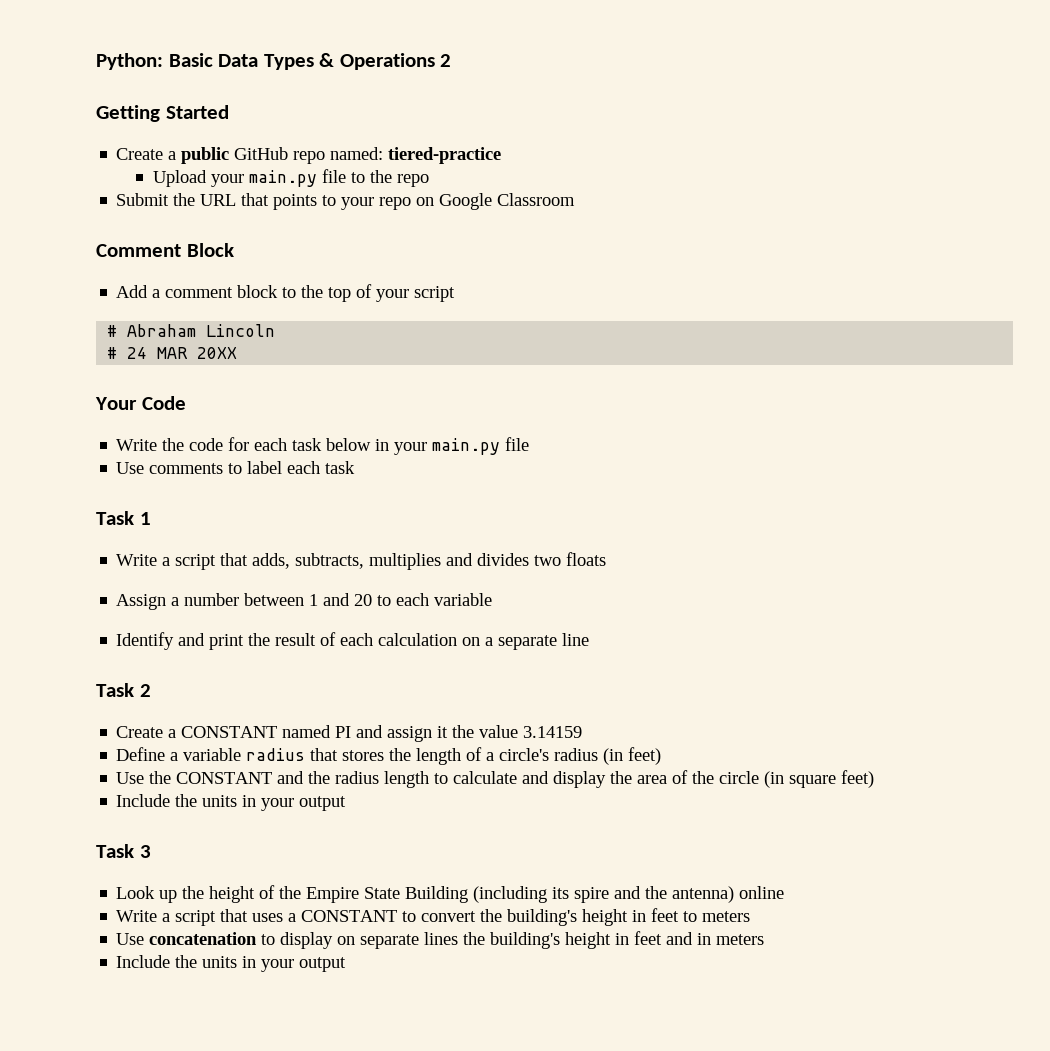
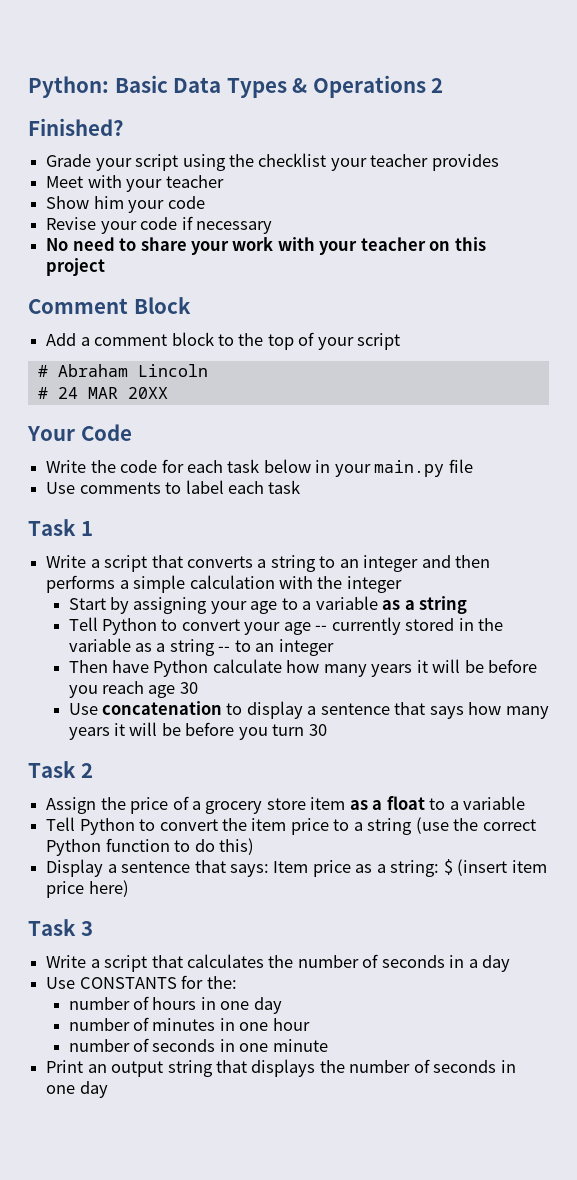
[96,105,229,122] [116,147,502,164] [152,169,429,187] [116,193,576,210] Getting Started // Create a public GitHub repo named: tiered-practice // Upload your main.py file to the repo // Submit the URL that points to your repo on Google Classroom -> [28,118,124,136] [46,153,499,171] [46,175,224,192] [46,196,205,213] [46,216,272,234] [46,237,486,255] [46,258,106,276] Finished? // Grade your script using the checklist your teacher provides // Meet with your teacher // Show him your code // Revise your code if necessary // No need to share your work with your teacher on this project
[252,552,607,570] [116,593,493,610] [116,632,590,650] [96,683,151,697] [116,725,583,742] [116,747,662,765] [116,770,875,788] [116,794,347,811] [96,844,151,858] [116,885,785,903] [116,908,751,926] [116,931,765,949] [116,955,347,972] adds, subtracts, multiplies and divides two floats // Assign a number between 1 and 20 to each variable // Identify and print the result of each calculation on a separate line // Task 2 // Create a CONSTANT named PI and assign it the value 3.14159 // Define a variable radius that stores the length of a circle's radius (in feet) // Use the CONSTANT and the radius length to calculate and display the area of the circle (in square feet) // Include the units in your output // Task 3 // Look up the height of the Empire State Building (including its spire and the antenna) online // Write a script that uses a CONSTANT to convert the building's height in feet to meters // Use concatenation to display on separate lines the building's height in feet and in meters // Include the units in your output -> [186,555,491,572] [46,575,402,593] [68,596,468,614] [68,617,504,635] [68,638,334,656] [68,659,538,677] [68,681,198,698] [68,701,549,719] [68,722,327,740] [28,761,93,778] [46,796,526,814] [46,817,536,835] [46,838,254,856] [46,859,547,877] [46,880,129,898] [28,919,93,936] [46,954,511,972] [46,975,237,989] [68,996,282,1014] [68,1017,310,1031] [68,1038,328,1052] [46,1059,516,1077] [46,1081,108,1098] converts a string to an integer and then performs a simple calculation with the integer // Start by assigning your age to a variable as a string // Tell Python to convert your age -- currently stored in the variable as a string -- to an integer // Then have Python calculate how many years it will be before you reach age 30 // Use concatenation to display a sentence that says how many years it will be before you turn 30 // Task 2 // Assign the price of a grocery store item as a float to a variable // Tell Python to convert the item price to a string (use the correct Python function to do this) // Display a sentence that says: Item price as a string: $ (insert item price here) // Task 3 // Write a script that calculates the number of seconds in a day // Use CONSTANTS for the: // number of hours in one day // number of minutes in one hour // number of seconds in one minute // Print an output string that displays the number of seconds in one day

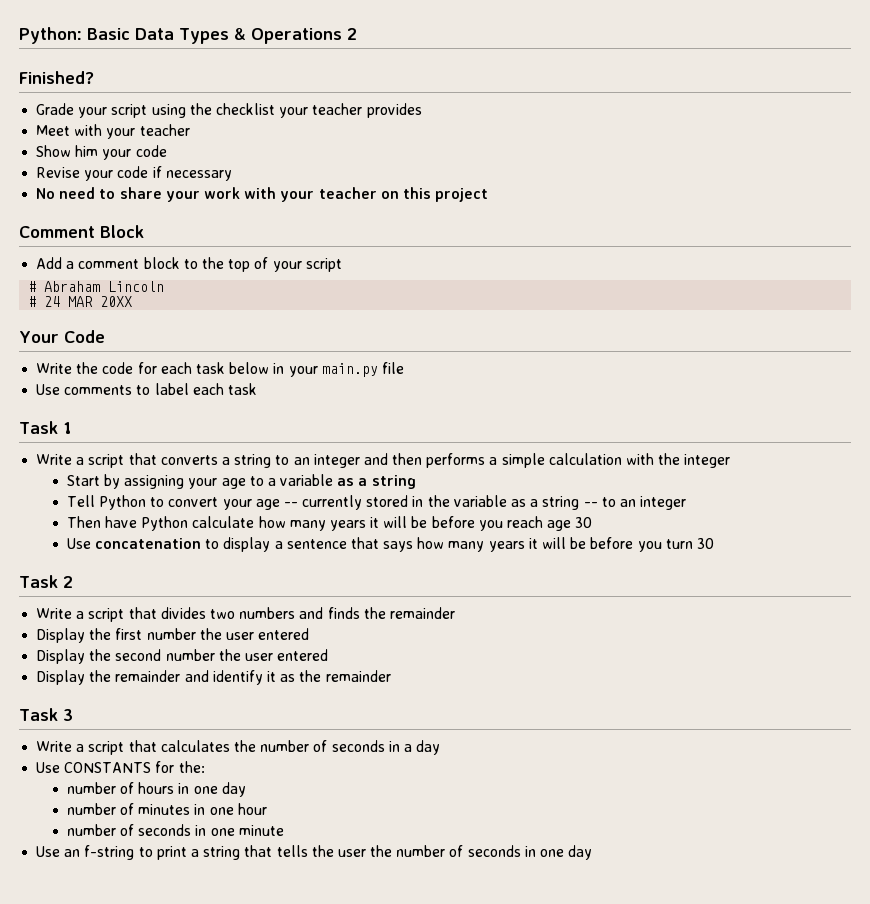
[46,796,526,814] [46,817,536,835] [46,838,254,856] [46,859,547,877] [46,880,129,898] Assign the price of a grocery store item as a float to a variable // Tell Python to convert the item price to a string (use the correct Python function to do this) // Display a sentence that says: Item price as a string: $ (insert item price here) -> [36,607,455,622] [36,628,310,643] [36,649,329,664] [36,670,391,685] Write a script that divides two numbers and finds the remainder // Display the first number the user entered // Display the second number the user entered // Display the remainder and identify it as the remainder
[46,1059,316,1077] Print an output string that displays -> [36,845,366,860] Use an f-string to print a string that tells the user

